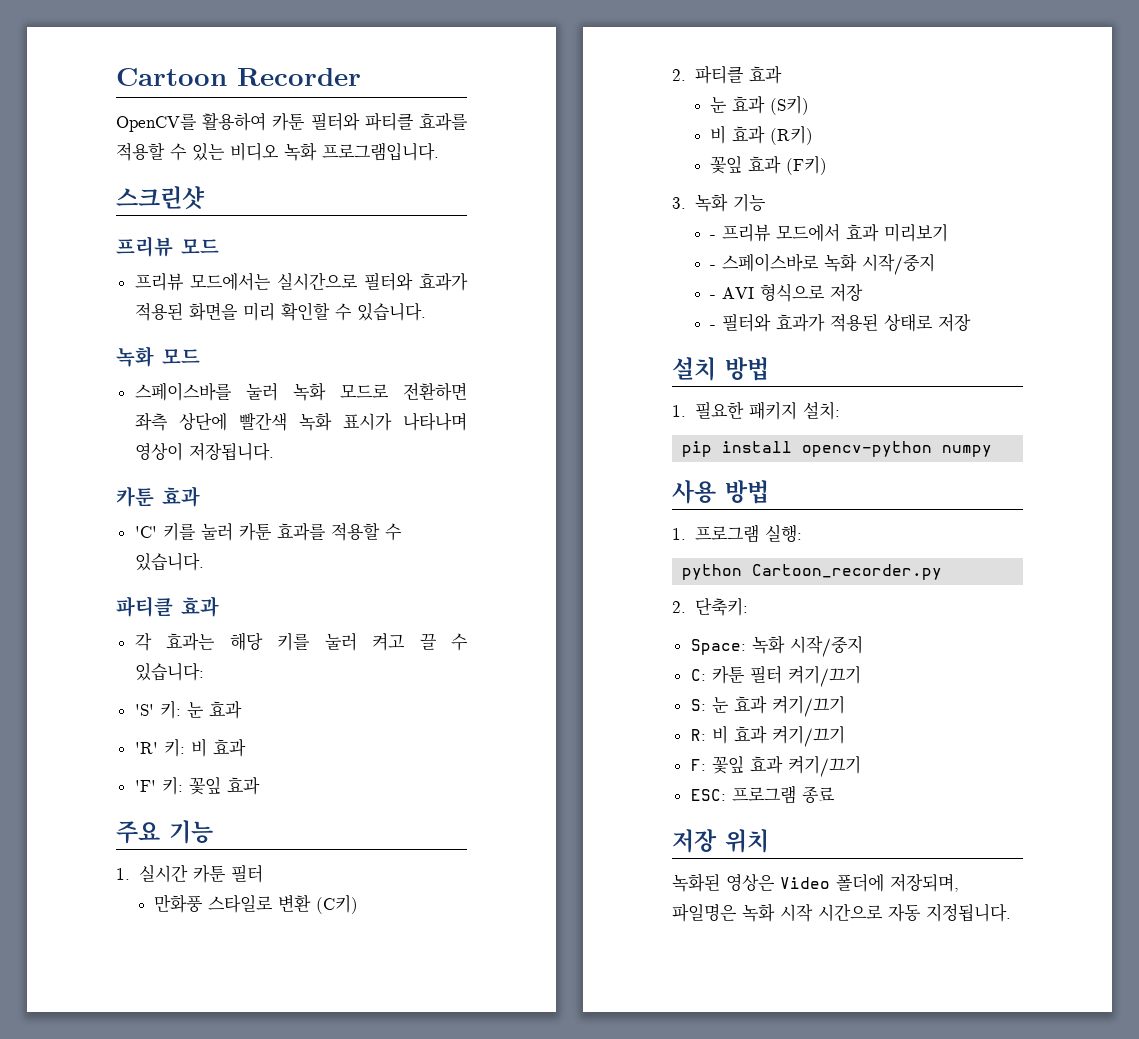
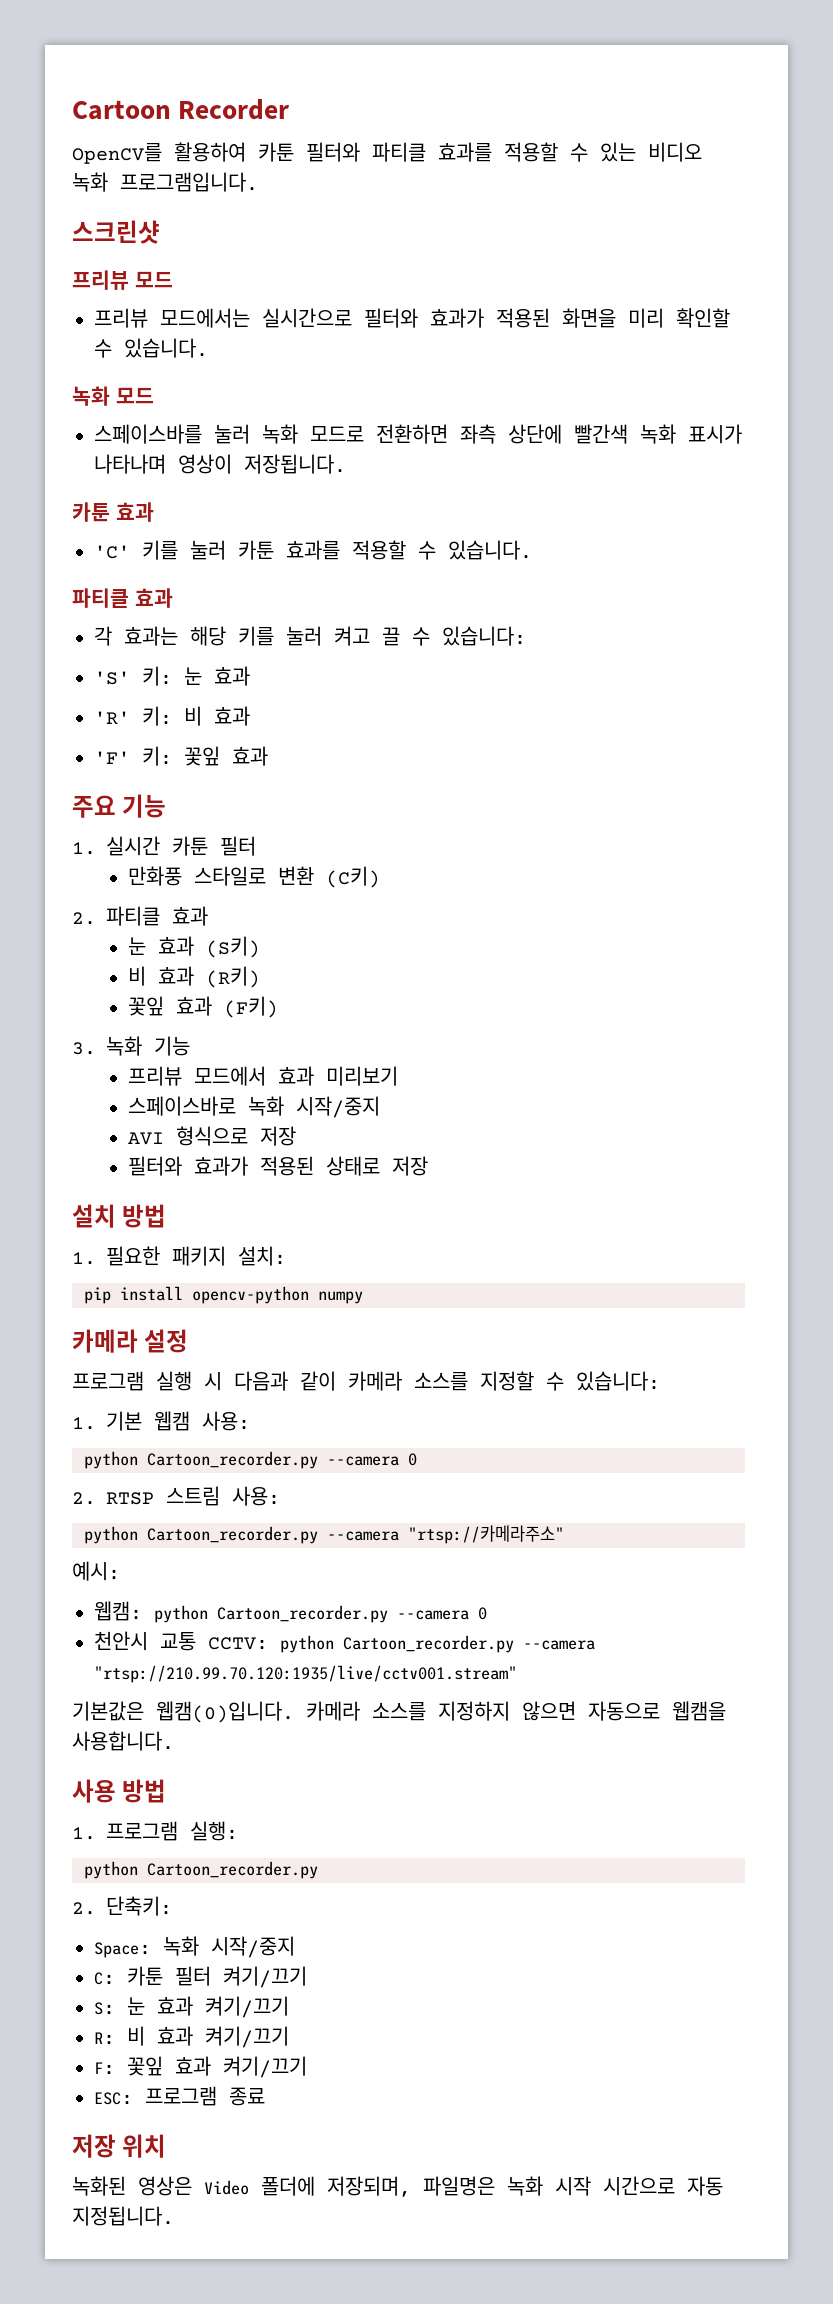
[710,235,717,239] - -> (190, 1046) none
[710,265,717,269] - -> (398, 1076) none
[710,295,717,299] - -> (380, 1107) none
[710,325,717,329] - -> (296, 1136) none
(993, 451) none -> [72,1329,189,1353] [72,1371,660,1391] [72,1411,250,1431] [84,1451,417,1469] [72,1486,280,1506] [84,1525,564,1544] [72,1561,120,1581] [94,1601,487,1623] [94,1631,595,1653] [94,1665,517,1683] [72,1701,726,1723] [72,1731,174,1751] // 카메라 설정 // 프로그램 실행 시 다음과 같이 카메라 소스를 지정할 수 있습니다: // 1. 기본 웹캠 사용: // python Cartoon_recorder.py --camera 0 // 2. RTSP 스트림 사용: // python Cartoon_recorder.py --camera "rtsp://카메라주소" // 예시: // 웹캠: python Cartoon_recorder.py --camera 0 // 천안시 교통 CCTV: python Cartoon_recorder.py --camera "rtsp://210.99.70.120:1935/live/cctv001.stream" // 기본값은 웹캠(0)입니다. 카메라 소스를 지정하지 않으면 자동으로 웹캠을 사용합니다.

